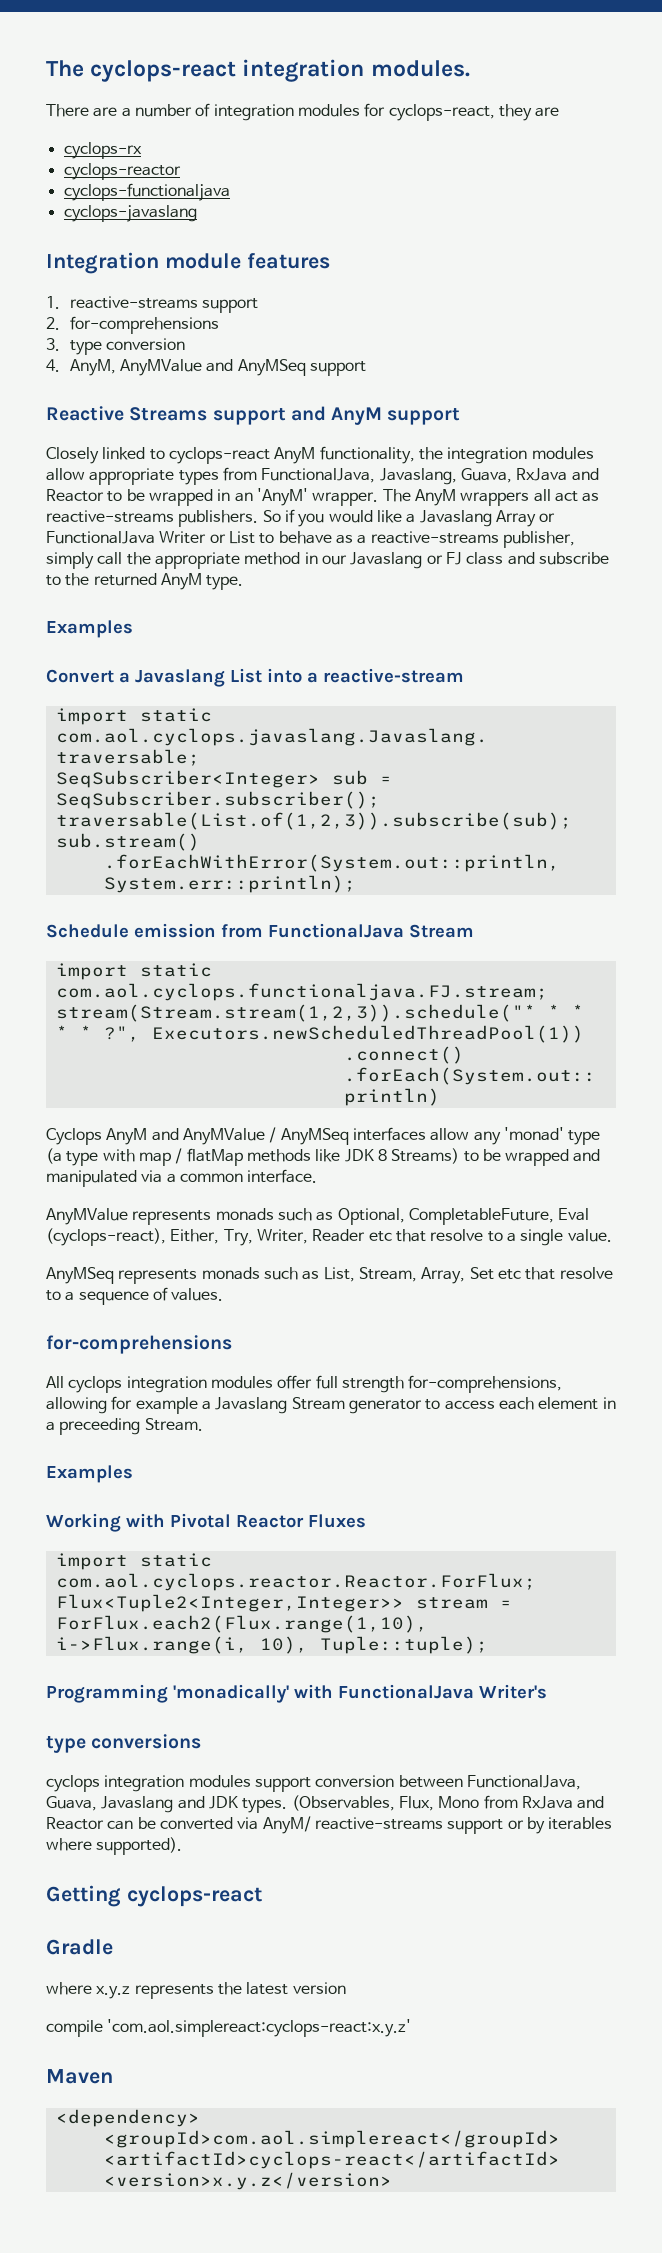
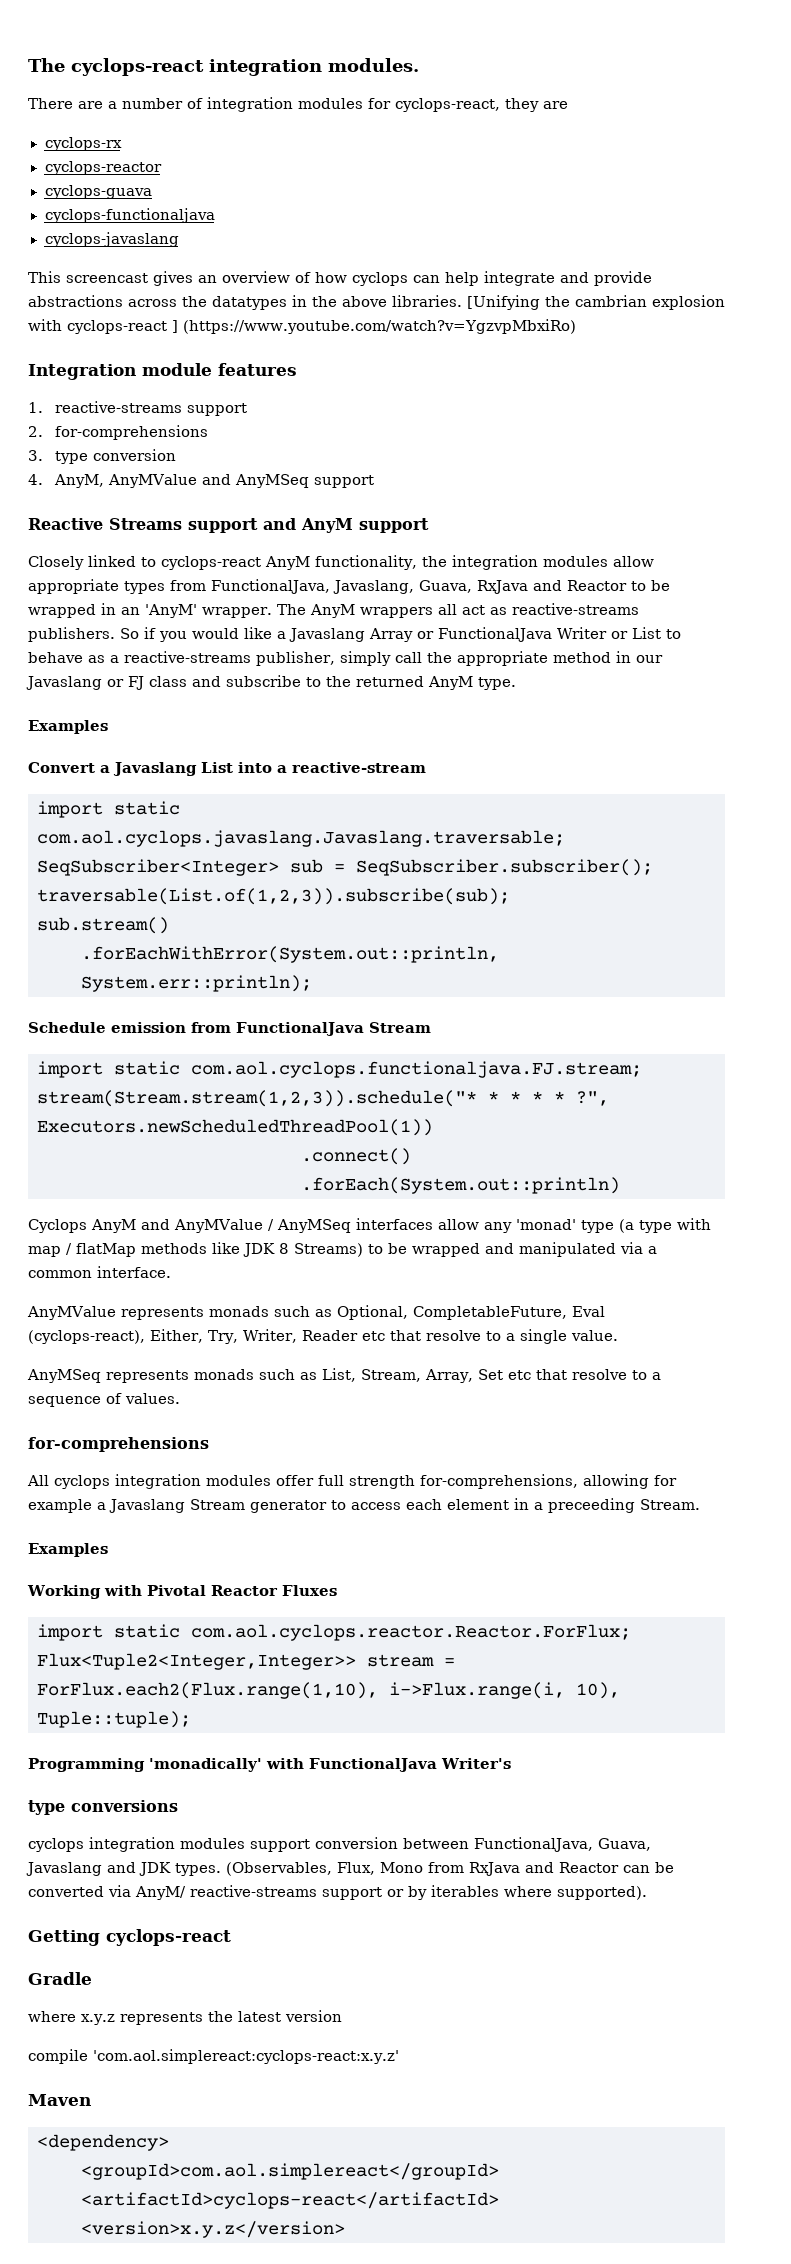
(181, 171) none -> [44,185,152,199] // cyclops-guava
(197, 213) none -> [28,271,652,286] [28,295,725,310] [28,319,576,334] // This screencast gives an overview of how cyclops can help integrate and provide abstractions across the datatypes in the above libraries. [Unifying the cambrian explosion with cyclops-react ] (https://www.youtube.com/watch?v=YgzvpMbxiRo)

